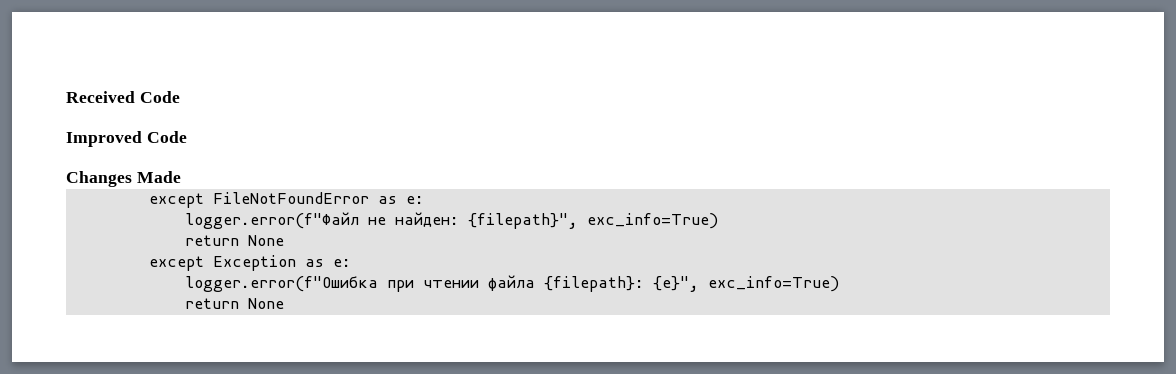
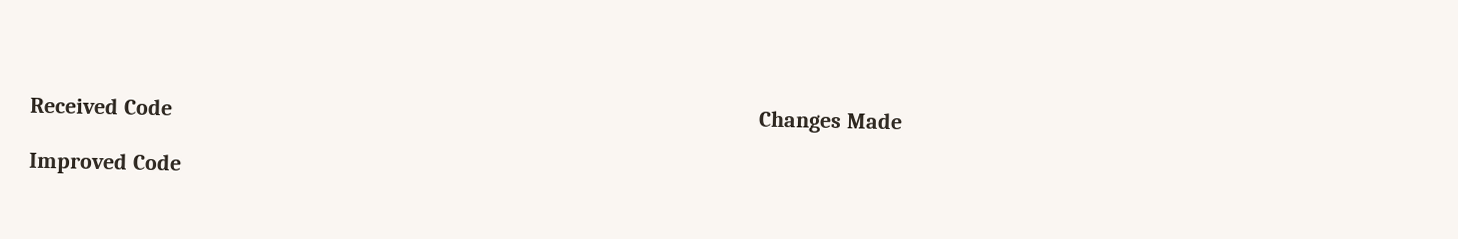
[148,192,424,208] [184,212,718,229] [184,235,284,246] [148,255,351,271] [184,275,839,292] [184,298,284,309] // except FileNotFoundError as e: // logger.error(f"Файл не найден: {filepath}", exc_info=True) // return None // except Exception as e: // logger.error(f"Ошибка при чтении файла {filepath}: {e}", exc_info=True) // return None -> (903, 121) none

